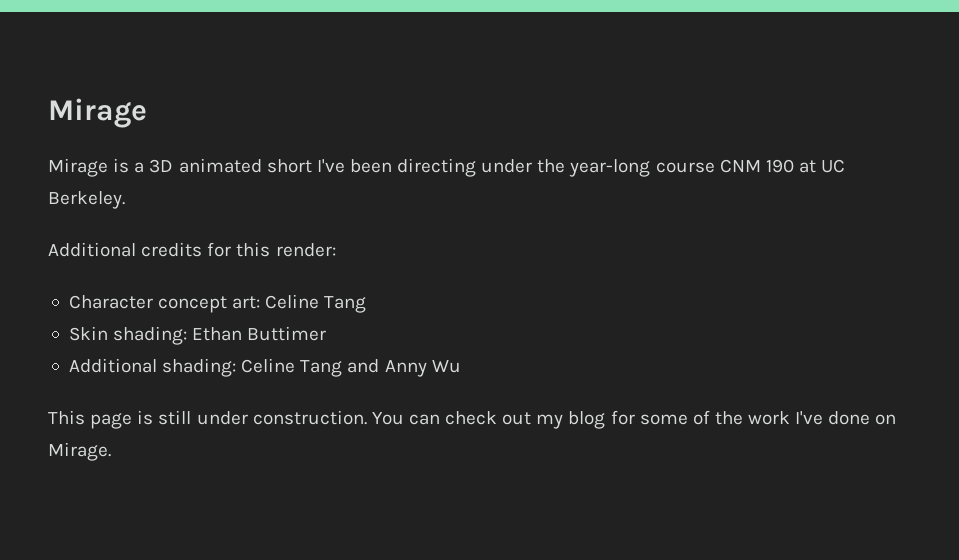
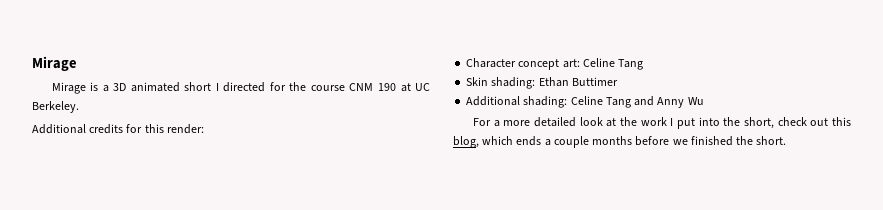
[316,158,651,177] I've been directing under the year-long -> [215,82,307,92] I directed for the
[48,410,897,429] [48,442,111,461] This page is still under construction. You can check out my blog for some of the work I've done on Mirage. -> [472,117,851,129] [453,136,787,148] For a more detailed look at the work I put into the short, check out this blog, which ends a couple months before we finished the short.

